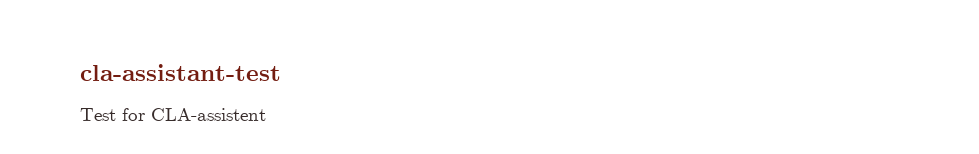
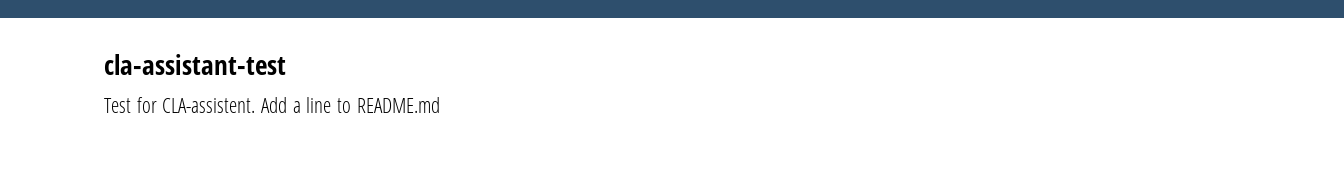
[151,108,266,121] CLA-assistent -> [162,97,440,113] CLA-assistent. Add a line to README.md

